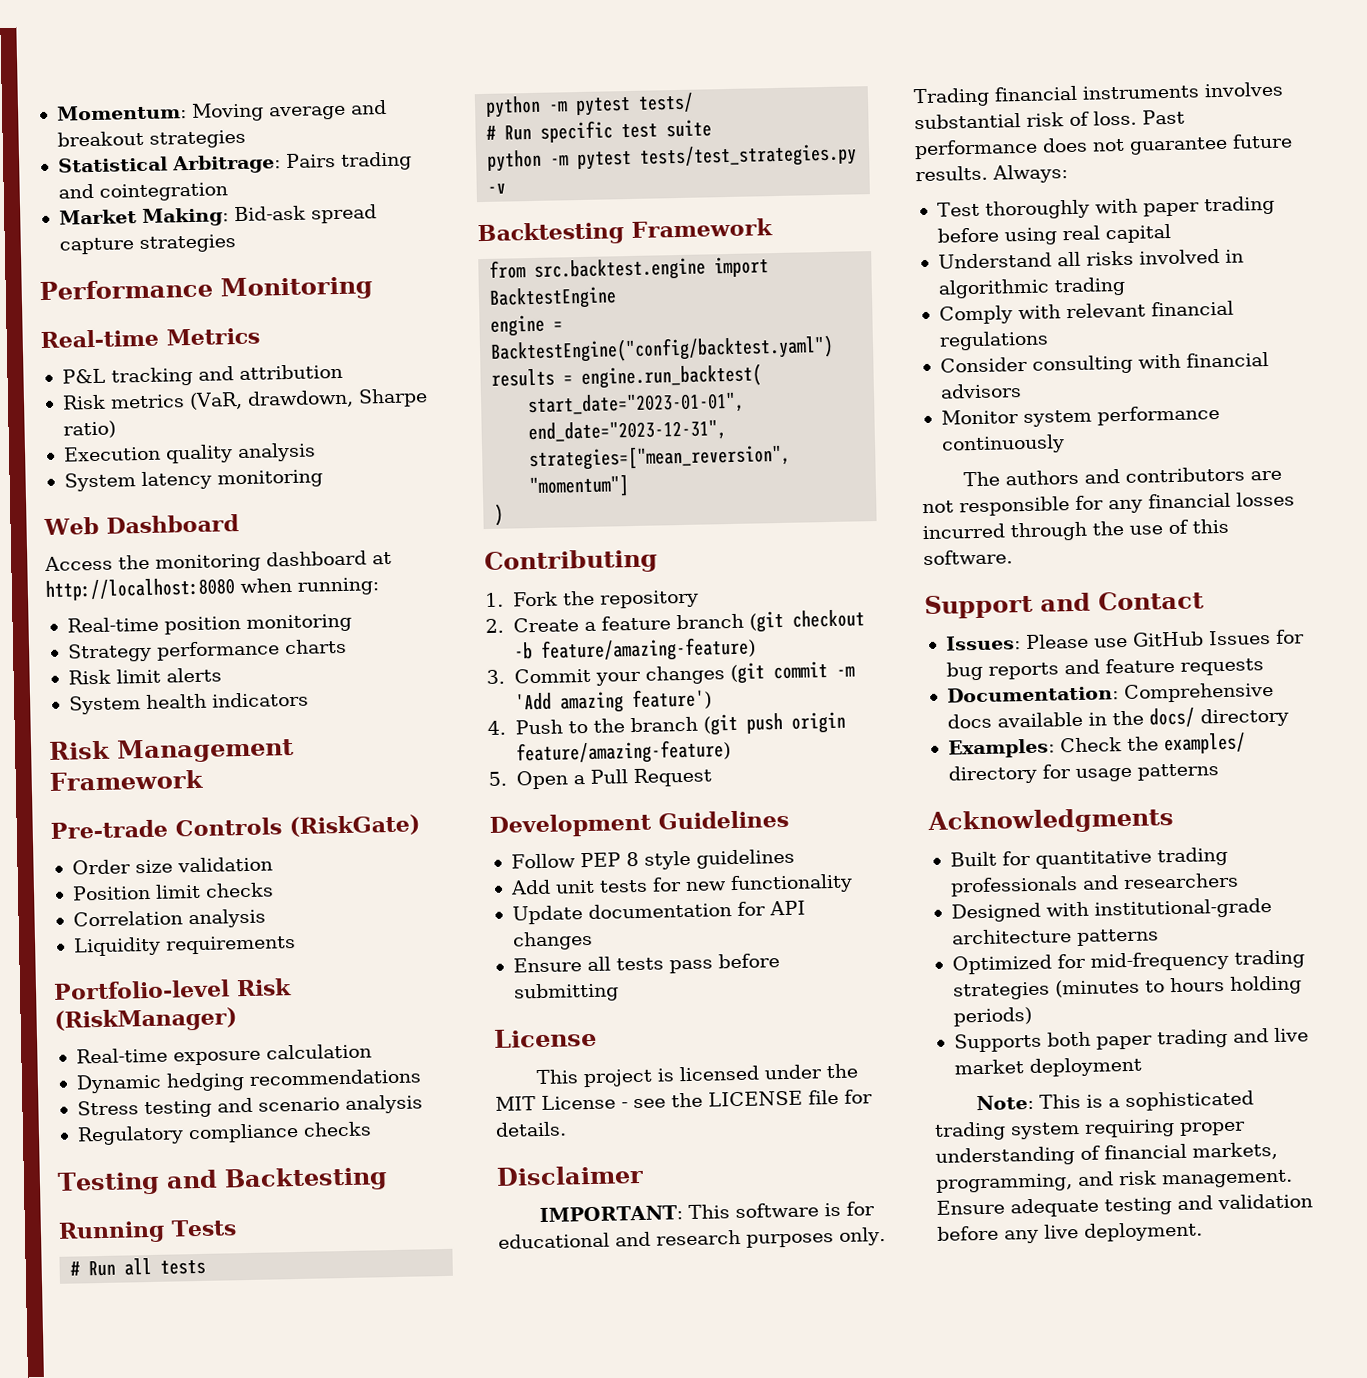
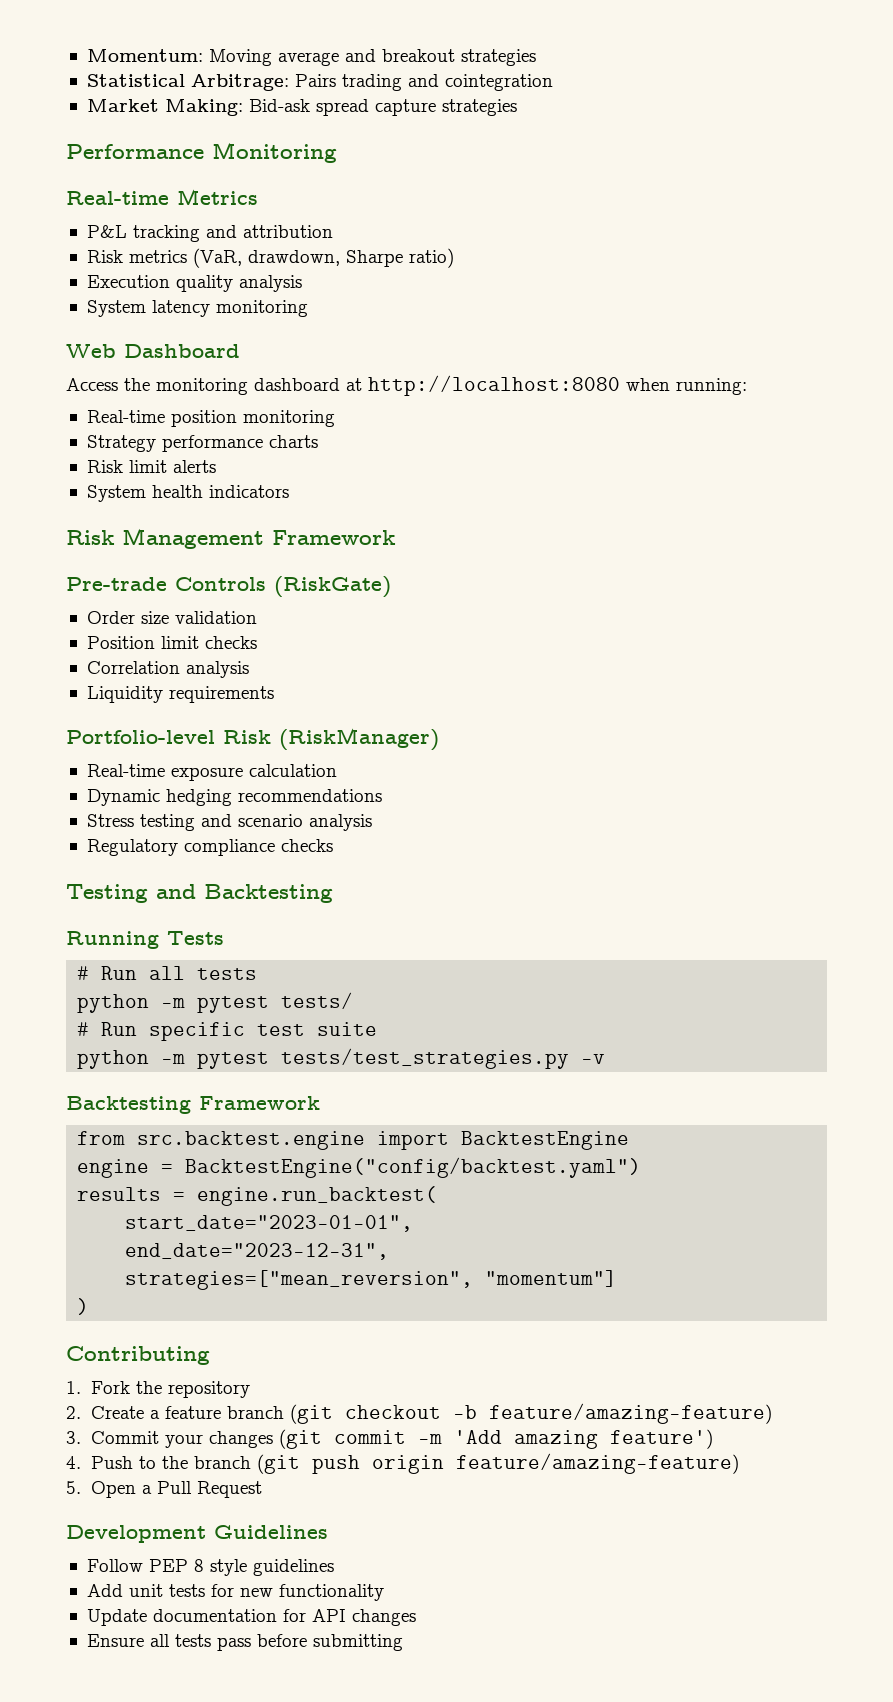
[493,1027,597,1048] [535,1063,858,1088] [495,1089,873,1111] [495,1121,567,1137] [496,1164,644,1186] [538,1201,875,1223] [498,1226,886,1249] [913,81,1284,108] [914,109,1185,130] [914,133,1293,160] [915,164,1068,184] [936,195,1275,220] [936,223,1171,246] [937,248,1244,269] [937,276,1126,299] [938,300,1234,325] [938,330,1049,351] [939,351,1269,375] [939,383,1022,399] [940,405,1220,428] [940,434,1065,455] [962,466,1282,487] [922,491,1295,517] [922,518,1229,542] [923,549,1013,566] [924,590,1204,620] [944,629,1305,651] [945,657,1264,681] [946,681,1274,704] [946,707,1289,729] [947,732,1246,759] [947,763,1219,785] [927,807,1174,836] [949,846,1228,869] [949,872,1239,897] [950,898,1272,923] [950,928,1159,947] [951,949,1305,975] [952,975,1302,1001] [952,1006,1032,1027] [953,1027,1309,1053] [953,1056,1142,1078] [975,1090,1254,1112] [934,1119,1246,1141] [935,1141,1278,1167] [935,1169,1293,1193] [936,1193,1313,1218] [937,1221,1203,1244] // License // This project is licensed under the MIT License - see the LICENSE file for details. // Disclaimer // IMPORTANT: This software is for educational and research purposes only. Trading financial instruments involves substantial risk of loss. Past performance does not guarantee future results. Always: // Test thoroughly with paper trading before using real capital // Understand all risks involved in algorithmic trading // Comply with relevant financial regulations // Consider consulting with financial advisors // Monitor system performance continuously // The authors and contributors are not responsible for any financial losses incurred through the use of this software. // Support and Contact // Issues: Please use GitHub Issues for bug reports and feature requests // Documentation: Comprehensive docs available in the docs/ directory // Examples: Check the examples/ directory for usage patterns // Acknowledgments // Built for quantitative trading professionals and researchers // Designed with institutional-grade architecture patterns // Optimized for mid-frequency trading strategies (minutes to hours holding periods) // Supports both paper trading and live market deployment // Note: This is a sophisticated trading system requiring proper understanding of financial markets, programming, and risk management. Ensure adequate testing and validation before any live deployment. -> (403, 1642) none

